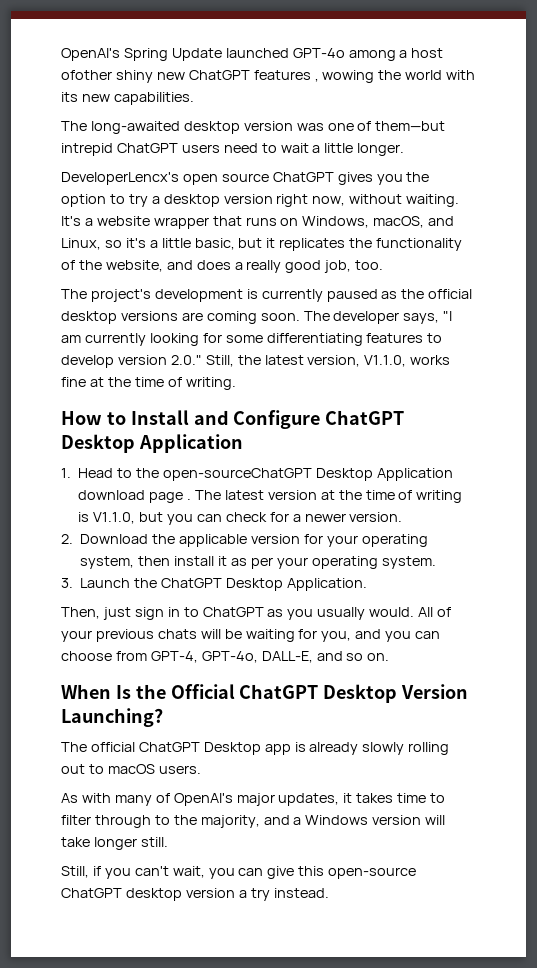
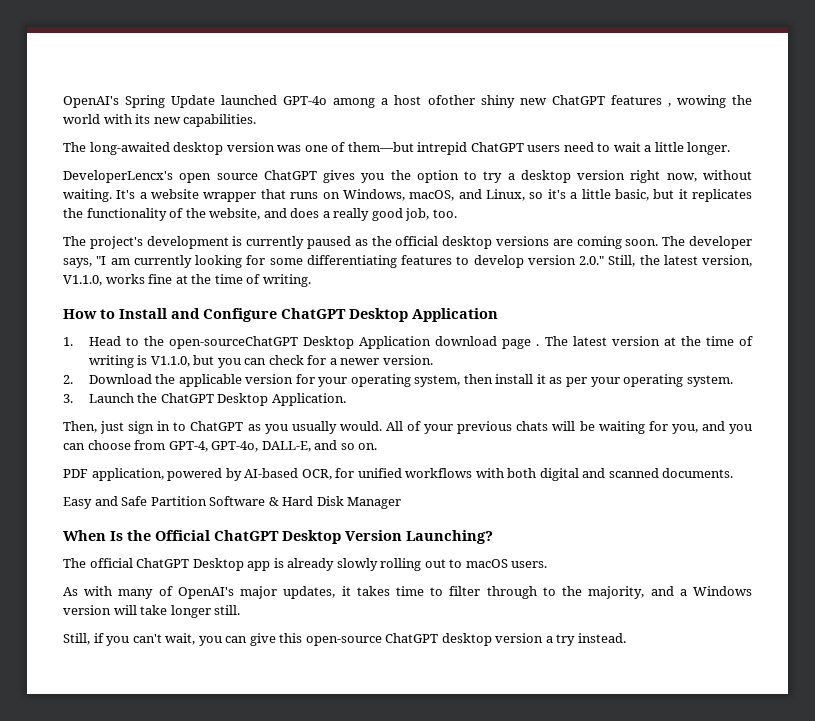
(390, 657) none -> [63,468,734,481] [63,496,402,509] // PDF application, powered by AI-based OCR, for unified workflows with both digital and scanned documents. // Easy and Safe Partition Software & Hard Disk Manager

